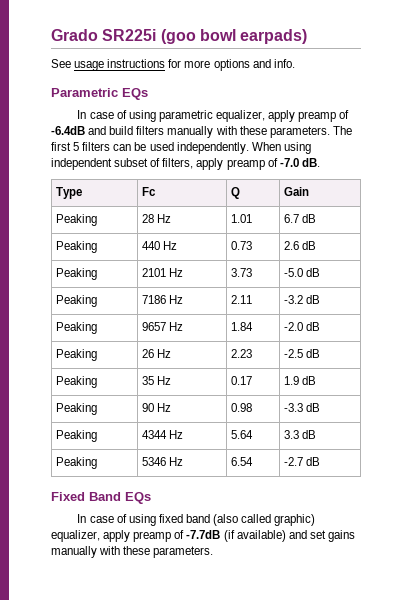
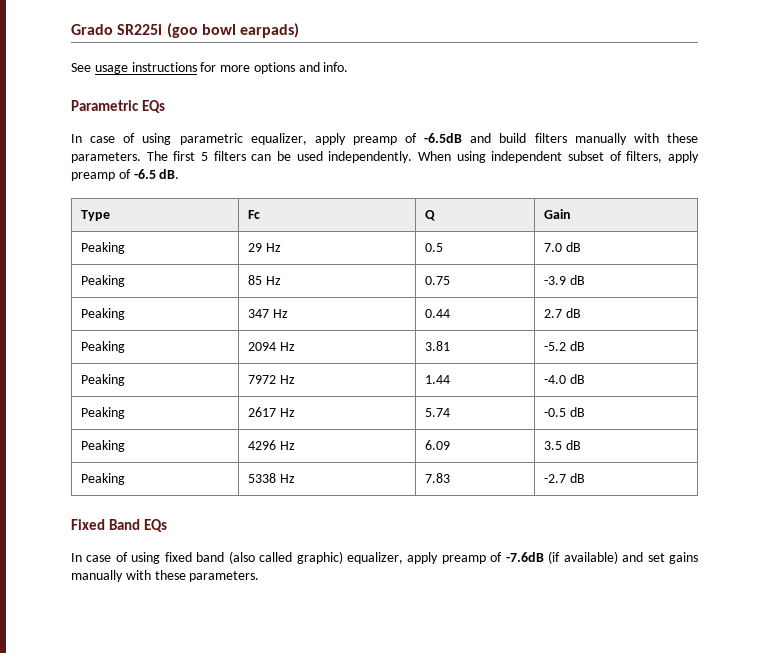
[51,126,85,135] -6.4dB -> [424,133,463,143] -6.5dB
[279,158,299,167] -7.0 -> [133,169,156,179] -6.5
[142,214,172,223] [231,214,253,223] [284,214,317,223] [56,241,98,253] [142,241,178,250] [231,241,253,250] [284,241,317,250] [56,268,98,280] [142,268,184,277] [231,268,253,277] [284,268,321,277] [56,295,98,307] [142,295,184,304] [231,295,253,304] [284,295,321,304] [56,322,98,334] [142,322,184,331] [231,322,254,331] [284,322,321,331] [56,349,98,361] [142,349,172,358] [231,349,253,358] [284,349,321,358] [56,376,98,388] [142,376,172,385] [231,376,253,385] [284,376,317,385] [56,403,98,415] [142,403,172,412] [231,403,253,412] [284,403,321,412] [56,430,98,442] [142,430,184,439] [231,430,254,439] [284,430,317,439] [56,457,98,469] [142,457,184,466] [231,457,254,466] 28 Hz | 1.01 | 6.7 dB // Peaking | 440 Hz | 0.73 | 2.6 dB // Peaking | 2101 Hz | 3.73 | -5.0 dB // Peaking | 7186 Hz | 2.11 | -3.2 dB // Peaking | 9657 Hz | 1.84 | -2.0 dB // Peaking | 26 Hz | 2.23 | -2.5 dB // Peaking | 35 Hz | 0.17 | 1.9 dB // Peaking | 90 Hz | 0.98 | -3.3 dB // Peaking | 4344 Hz | 5.64 | 3.3 dB // Peaking | 5346 Hz | 6.54 -> [248,243,282,252] [425,243,444,252] [544,242,582,252] [81,275,126,287] [248,275,282,285] [425,276,451,285] [544,275,586,285] [81,308,126,320] [248,309,289,318] [425,309,451,318] [544,308,582,318] [81,341,126,353] [248,342,296,351] [425,341,451,351] [544,341,586,351] [81,374,126,386] [248,375,296,384] [425,375,451,384] [544,374,586,384] [81,407,126,419] [248,407,296,417] [425,408,451,417] [544,407,586,417] [81,440,126,452] [248,440,296,450] [425,440,451,450] [544,440,582,450] [81,473,126,485] [248,473,296,483] [425,473,451,483] 29 Hz | 0.5 | 7.0 dB // Peaking | 85 Hz | 0.75 | -3.9 dB // Peaking | 347 Hz | 0.44 | 2.7 dB // Peaking | 2094 Hz | 3.81 | -5.2 dB // Peaking | 7972 Hz | 1.44 | -4.0 dB // Peaking | 2617 Hz | 5.74 | -0.5 dB // Peaking | 4296 Hz | 6.09 | 3.5 dB // Peaking | 5338 Hz | 7.83
[186,530,221,539] -7.7dB -> [505,552,544,562] -7.6dB

